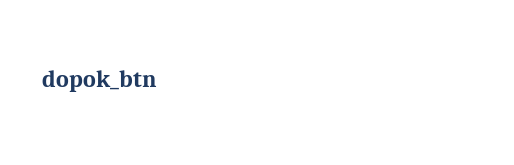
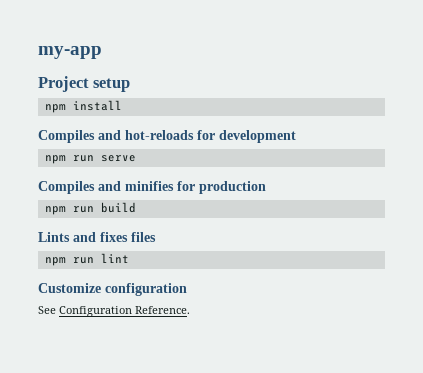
[42,70,157,92] dopok_btn -> [38,46,102,59] [38,76,131,92] [44,100,122,113] [38,130,296,143] [44,155,136,164] [38,181,266,194] [44,202,136,215] [38,232,156,242] [44,253,129,266] [38,283,187,296] [38,306,190,317] my-app // Project setup // npm install // Compiles and hot-reloads for development // npm run serve // Compiles and minifies for production // npm run build // Lints and fixes files // npm run lint // Customize configuration // See Configuration Reference.

